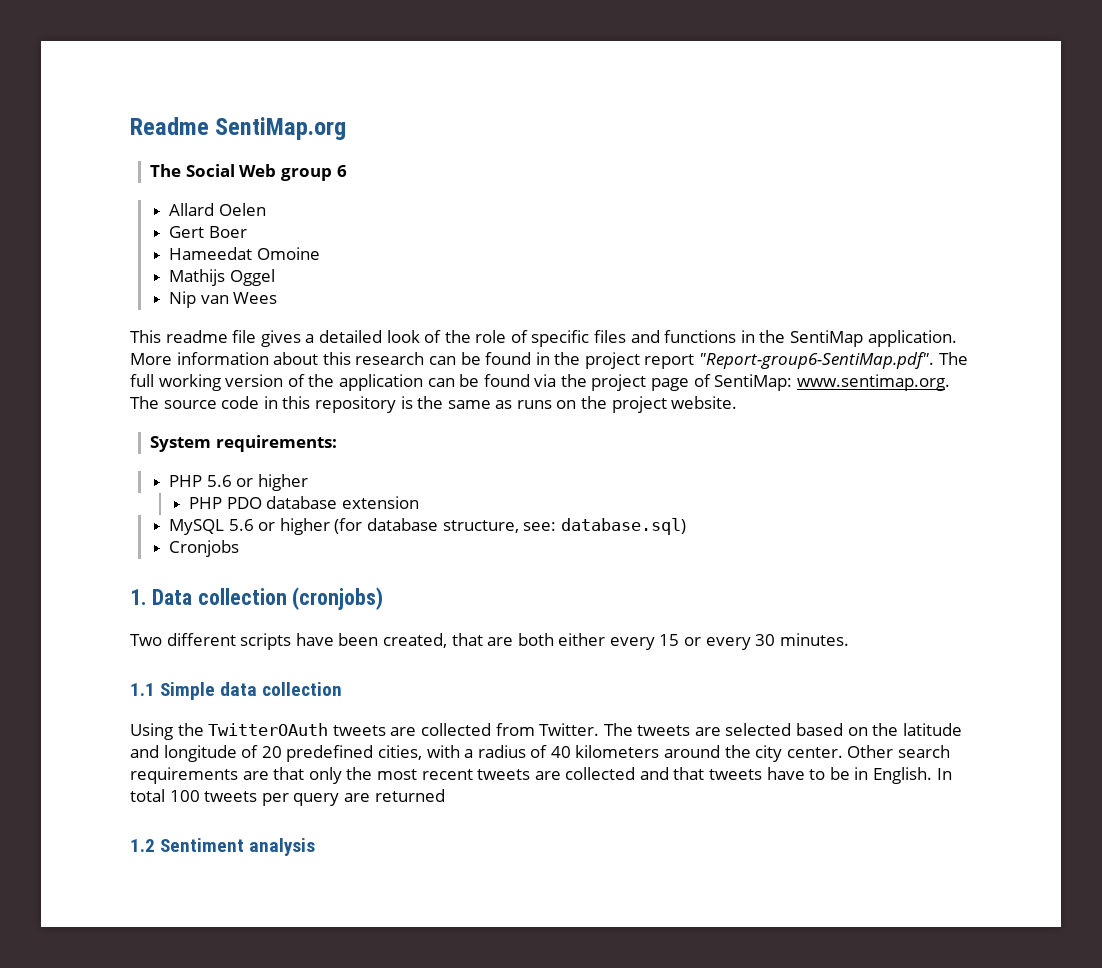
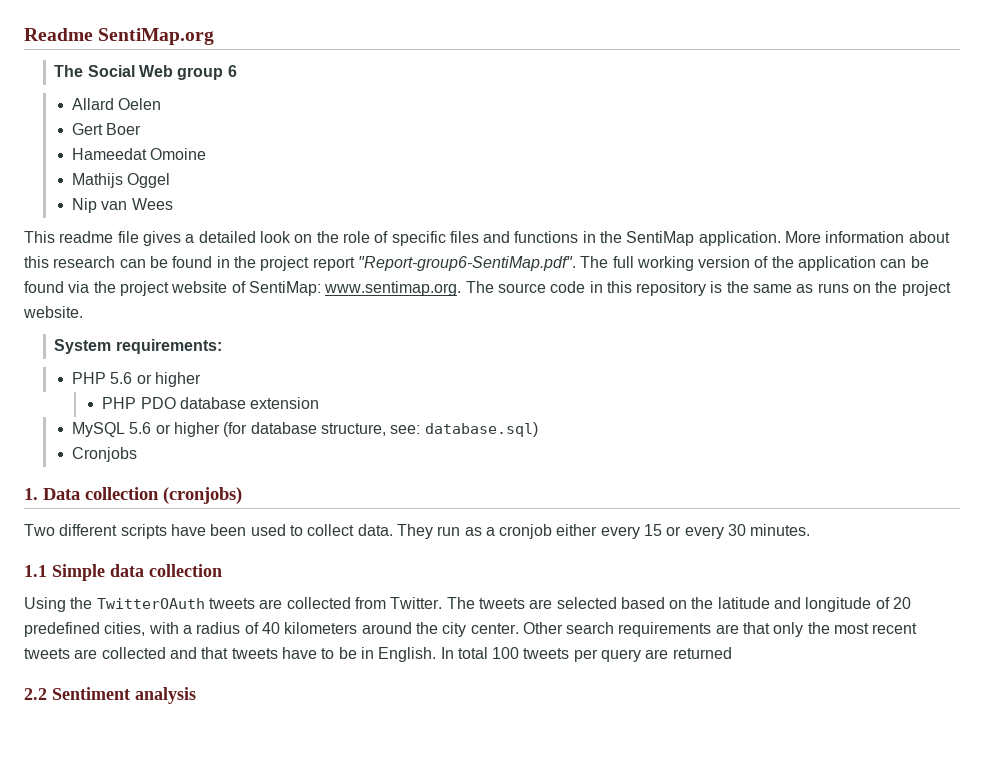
[424,330,442,343] of -> [294,234,313,243] on
[651,378,690,391] page -> [171,281,228,293] website
[382,633,554,648] created, that are both -> [250,524,553,539] used to collect data. They run as a cronjob
[130,839,155,852] 1.2 -> [24,688,47,700] 2.2

